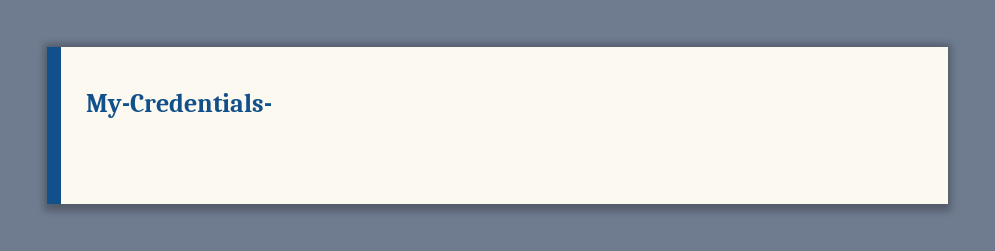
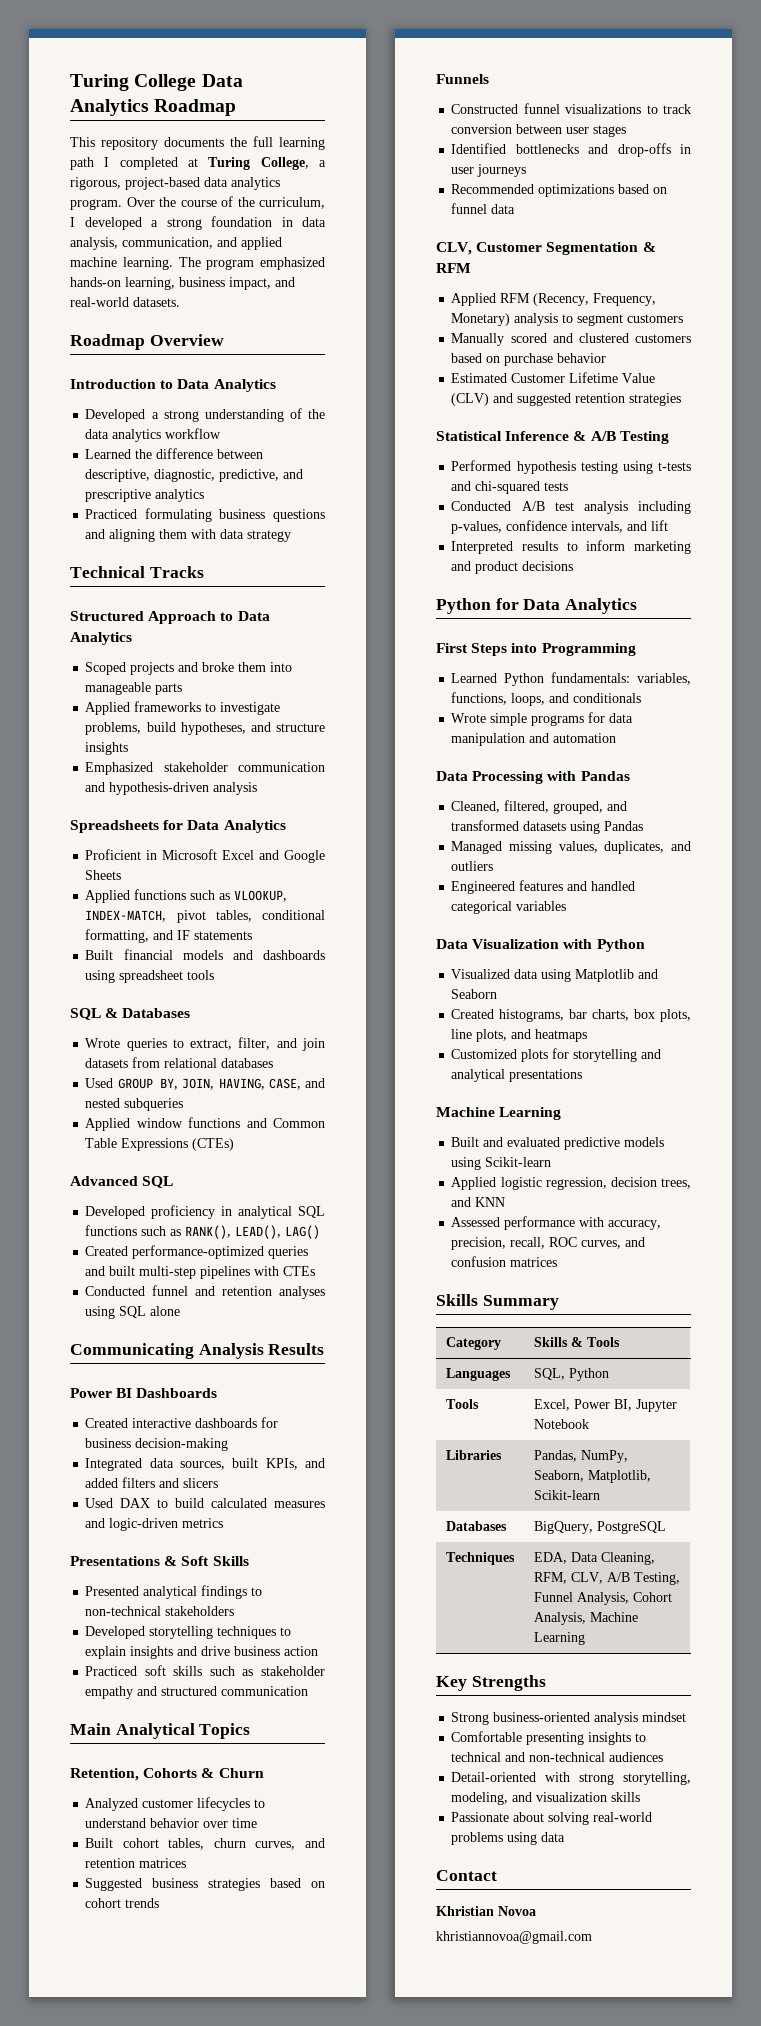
[86,93,272,118] My-Credentials- -> [70,74,243,91] [70,99,237,116] [70,136,325,150] [70,157,326,170] [70,177,280,190] [70,196,325,210] [70,216,326,230] [70,237,282,250] [70,257,325,270] [70,277,295,290] [70,297,180,307] [70,334,224,350] [70,379,276,392] [85,408,325,422] [85,428,222,442] [85,448,264,459] [85,469,304,482] [85,489,205,502] [85,508,325,522] [85,529,292,542] [70,566,204,578] [70,611,270,624] [70,632,132,645] [85,662,293,675] [85,682,183,695] [85,701,281,715] [85,722,325,735] [85,742,129,755] [85,762,325,775] [85,782,258,795] [70,820,286,833] [85,849,325,863] [85,870,122,880] [85,889,288,903] [85,910,325,923] [85,929,253,943] [85,949,325,960] [85,970,215,983] [70,1008,191,1020] [85,1037,325,1051] [85,1057,274,1068] [85,1078,325,1090] [85,1098,184,1111] [85,1117,325,1131] [85,1138,235,1151] [70,1176,174,1188] [85,1205,325,1219] [85,1225,321,1239] [85,1245,309,1259] [85,1266,316,1279] [85,1285,325,1299] [85,1306,181,1319] [70,1343,325,1359] [70,1388,218,1398] [85,1417,279,1428] [85,1438,229,1451] [85,1458,325,1471] [85,1477,219,1488] [85,1498,325,1508] [85,1518,224,1531] [70,1556,249,1566] [85,1585,263,1599] [85,1606,235,1616] [85,1626,292,1639] [85,1646,319,1659] [85,1665,325,1676] [85,1686,309,1699] [70,1723,251,1739] [70,1768,264,1781] [85,1797,266,1811] [85,1818,258,1828] [85,1838,325,1850] [85,1858,187,1868] [85,1878,325,1891] [85,1898,160,1908] [436,74,489,84] [451,103,691,114] [451,124,627,137] [451,143,691,157] [451,164,527,177] [451,184,668,197] [451,203,516,214] [436,242,656,255] [436,263,471,273] [451,293,657,306] [451,313,684,326] [451,333,691,346] [451,353,607,366] [451,372,656,383] [451,393,682,406] [436,431,669,444] [451,460,691,474] [451,481,569,494] [451,501,691,514] [451,520,669,534] [451,540,691,554] [451,561,574,574] [436,598,638,614] [436,643,636,656] [451,672,691,686] [451,692,642,706] [451,712,634,726] [451,733,617,746] [436,771,630,784] [451,800,628,814] [451,820,644,834] [451,841,691,854] [451,861,494,871] [451,880,636,894] [451,901,567,914] [436,939,645,952] [451,969,659,982] [451,989,498,999] [451,1009,691,1022] [451,1029,588,1042] [451,1048,662,1062] [451,1069,583,1082] [436,1107,562,1120] [451,1137,665,1150] [451,1157,552,1170] [451,1177,691,1190] [451,1197,506,1207] [451,1216,662,1230] [451,1237,646,1250] [451,1256,558,1267] [436,1294,559,1310] [445,1337,501,1350] [533,1337,620,1347] [445,1368,511,1381] [533,1368,609,1381] [445,1399,479,1409] [533,1399,677,1412] [533,1419,589,1429] [445,1450,502,1460] [533,1450,628,1463] [533,1470,651,1483] [533,1490,600,1500] [445,1521,507,1531] [533,1521,666,1534] [445,1552,515,1565] [533,1552,655,1565] [533,1572,680,1585] [533,1592,672,1605] [533,1612,638,1625] [533,1632,585,1645] [436,1675,546,1691] [451,1712,687,1725] [451,1731,647,1745] [451,1752,664,1762] [451,1772,691,1785] [451,1792,641,1805] [451,1812,653,1825] [451,1832,566,1845] [436,1870,497,1881] [436,1906,536,1916] [436,1931,592,1944] Turing College Data Analytics Roadmap // This repository documents the full learning path I completed at Turing College, a rigorous, project-based data analytics program. Over the course of the curriculum, I developed a strong foundation in data analysis, communication, and applied machine learning. The program emphasized hands-on learning, business impact, and real-world datasets. // Roadmap Overview // Introduction to Data Analytics // Developed a strong understanding of the data analytics workflow // Learned the difference between descriptive, diagnostic, predictive, and prescriptive analytics // Practiced formulating business questions and aligning them with data strategy // Technical Tracks // Structured Approach to Data Analytics // Scoped projects and broke them into manageable parts // Applied frameworks to investigate problems, build hypotheses, and structure insights // Emphasized stakeholder communication and hypothesis-driven analysis // Spreadsheets for Data Analytics // Proficient in Microsoft Excel and Google Sheets // Applied functions such as VLOOKUP, INDEX-MATCH, pivot tables, conditional formatting, and IF statements // Built financial models and dashboards using spreadsheet tools // SQL & Databases // Wrote queries to extract, filter, and join datasets from relational databases // Used GROUP BY, JOIN, HAVING, CASE, and nested subqueries // Applied window functions and Common Table Expressions (CTEs) // Advanced SQL // Developed proficiency in analytical SQL functions such as RANK(), LEAD(), LAG() // Created performance-optimized queries and built multi-step pipelines with CTEs // Conducted funnel and retention analyses using SQL alone // Communicating Analysis Results // Power BI Dashboards // Created interactive dashboards for business decision-making // Integrated data sources, built KPIs, and added filters and slicers // Used DAX to build calculated measures and logic-driven metrics // Presentations & Soft Skills // Presented analytical findings to non-technical stakeholders // Developed storytelling techniques to explain insights and drive business action // Practiced soft skills such as stakeholder empathy and structured communication // Main Analytical Topics // Retention, Cohorts & Churn // Analyzed customer lifecycles to understand behavior over time // Built cohort tables, churn curves, and retention matrices // Suggested business strategies based on cohort trends // Funnels // Constructed funnel visualizations to track conversion between user stages // Identified bottlenecks and drop-offs in user journeys // Recommended optimizations based on funnel data // CLV, Customer Segmentation & RFM // Applied RFM (Recency, Frequency, Monetary) analysis to segment customers // Manually scored and clustered customers based on purchase behavior // Estimated Customer Lifetime Value (CLV) and suggested retention strategies // Statistical Inference & A/B Testing // Performed hypothesis testing using t-tests and chi-squared tests // Conducted A/B test analysis including p-values, confidence intervals, and lift // Interpreted results to inform marketing and product decisions // Python for Data Analytics // First Steps into Programming // Learned Python fundamentals: variables, functions, loops, and conditionals // Wrote simple programs for data manipulation and automation // Data Processing with Pandas // Cleaned, filtered, grouped, and transformed datasets using Pandas // Managed missing values, duplicates, and outliers // Engineered features and handled categorical variables // Data Visualization with Python // Visualized data using Matplotlib and Seaborn // Created histograms, bar charts, box plots, line plots, and heatmaps // Customized plots for storytelling and analytical presentations // Machine Learning // Built and evaluated predictive models using Scikit-learn // Applied logistic regression, decision trees, and KNN // Assessed performance with accuracy, precision, recall, ROC curves, and confusion matrices // Skills Summary // Category | Skills & Tools // Languages | SQL, Python // Tools | Excel, Power BI, Jupyter Notebook // Libraries | Pandas, NumPy, Seaborn, Matplotlib, Scikit-learn // Databases | BigQuery, PostgreSQL // Techniques | EDA, Data Cleaning, RFM, CLV, A/B Testing, Funnel Analysis, Cohort Analysis, Machine Learning // Key Strengths // Strong business-oriented analysis mindset // Comfortable presenting insights to technical and non-technical audiences // Detail-oriented with strong storytelling, modeling, and visualization skills // Passionate about solving real-world problems using data // Contact // Khristian Novoa // khristiannovoa@gmail.com

